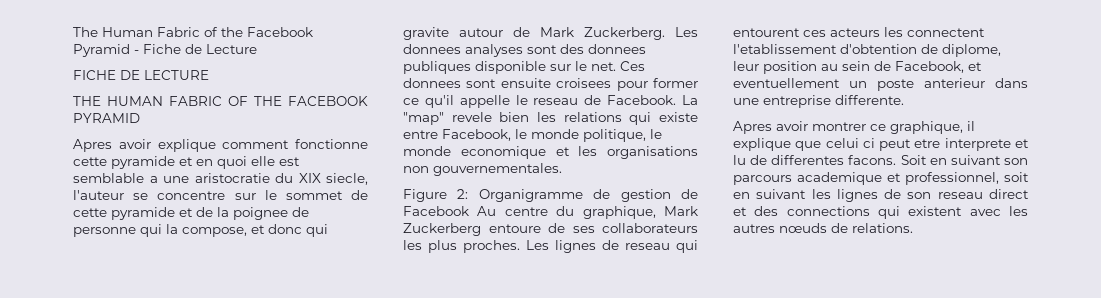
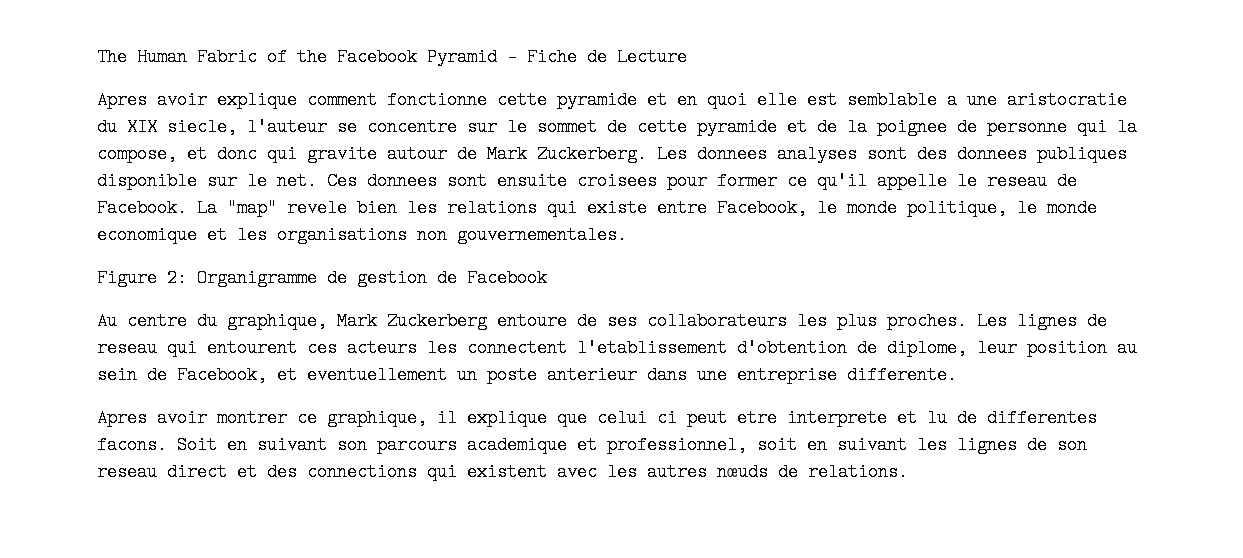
[73,70,209,80] [73,96,368,106] [73,113,140,123] // FICHE DE LECTURE // THE HUMAN FABRIC OF THE FACEBOOK PYRAMID -> (687, 57) none
(469, 211) none -> (547, 278) //

